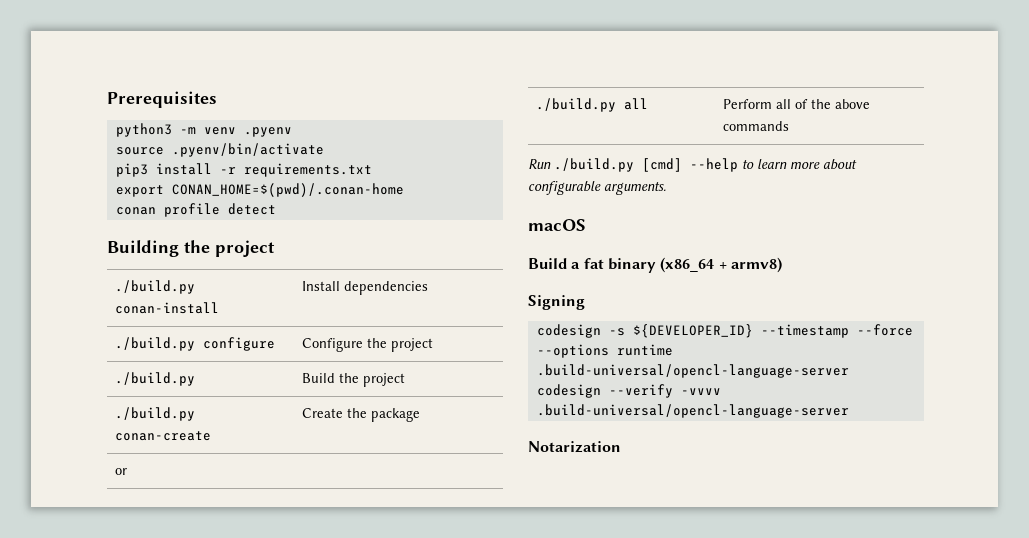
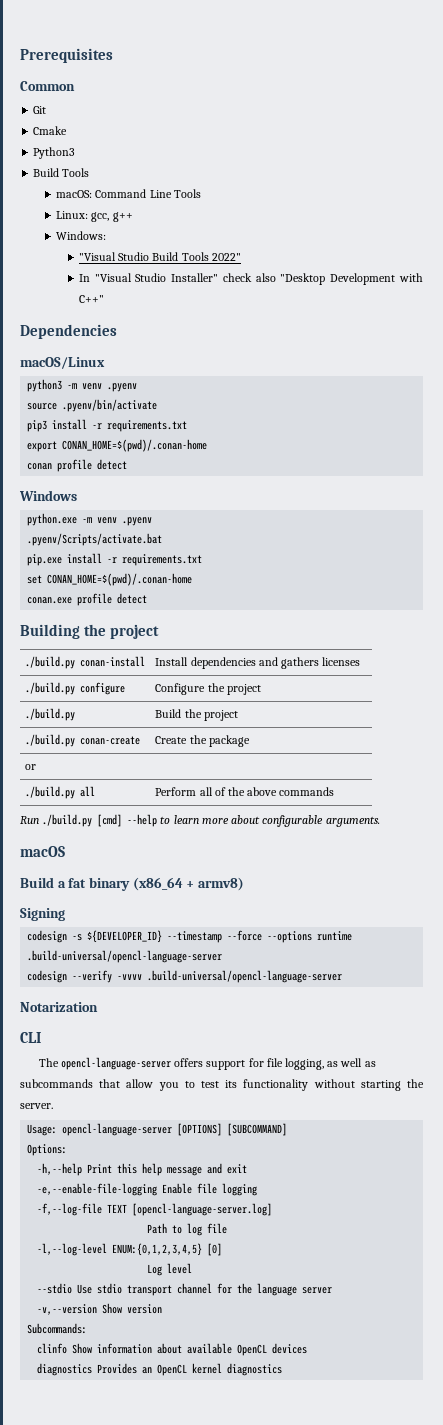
(217, 99) none -> [20,81,75,91] [33,106,47,114] [33,126,68,135] [33,147,76,159] [33,168,90,177] [56,189,201,198] [56,211,133,222] [56,231,107,240] [78,252,241,261] [78,273,423,285] [78,295,104,303] [20,324,117,339] [20,357,105,369] // Common // Git // Cmake // Python3 // Build Tools // macOS: Command Line Tools // Linux: gcc, g++ // Windows: // "Visual Studio Build Tools 2022" // In "Visual Studio Installer" check also "Desktop Development with C++" // Dependencies // macOS/Linux
(276, 209) none -> [19,490,77,501] [27,513,153,526] [27,533,163,546] [27,553,203,566] [27,573,193,586] [27,593,148,606] // Windows // python.exe -m venv .pyenv // .pyenv/Scripts/activate.bat // pip.exe install -r requirements.txt // set CONAN_HOME=$(pwd)/.conan-home // conan.exe profile detect
(429, 288) none -> [258,657,361,669] and gathers licenses
(621, 447) none -> [20,1032,41,1043] [38,1057,376,1070] [20,1079,424,1091] [20,1103,53,1109] [27,1123,288,1136] [27,1144,68,1156] [37,1163,248,1176] [37,1183,258,1196] [37,1203,273,1216] [147,1223,228,1236] [37,1243,223,1256] [147,1263,193,1276] [37,1283,333,1296] [37,1303,163,1315] [27,1323,88,1334] [37,1343,308,1356] [37,1363,283,1376] // CLI // The opencl-language-server offers support for file logging, as well as subcommands that allow you to test its functionality without starting the server. // Usage: opencl-language-server [OPTIONS] [SUBCOMMAND] // Options: // -h,--help Print this help message and exit // -e,--enable-file-logging Enable file logging // -f,--log-file TEXT [opencl-language-server.log] // Path to log file // -l,--log-level ENUM:{0,1,2,3,4,5} [0] // Log level // --stdio Use stdio transport channel for the language server // -v,--version Show version // Subcommands: // clinfo Show information about available OpenCL devices // diagnostics Provides an OpenCL kernel diagnostics

